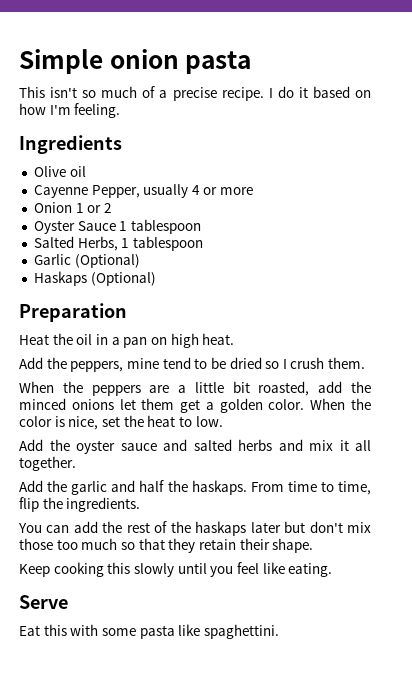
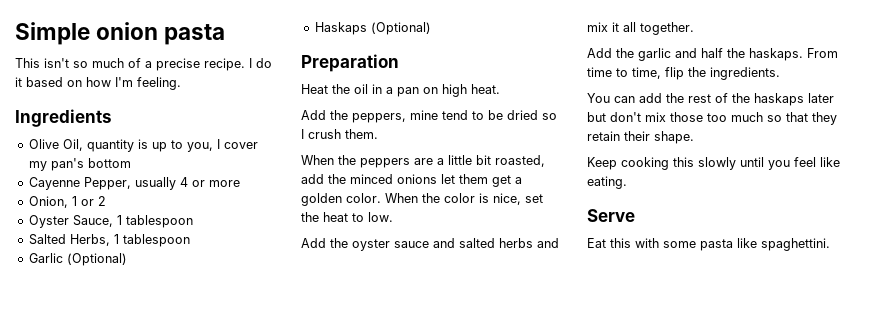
[69,166,86,177] oil -> [62,139,258,152] [28,158,131,171] Oil, quantity is up to you, I cover my pan's bottom
[33,202,72,213] Onion -> [28,196,68,208] Onion,
[77,221,116,231] Sauce -> [72,215,113,227] Sauce,

